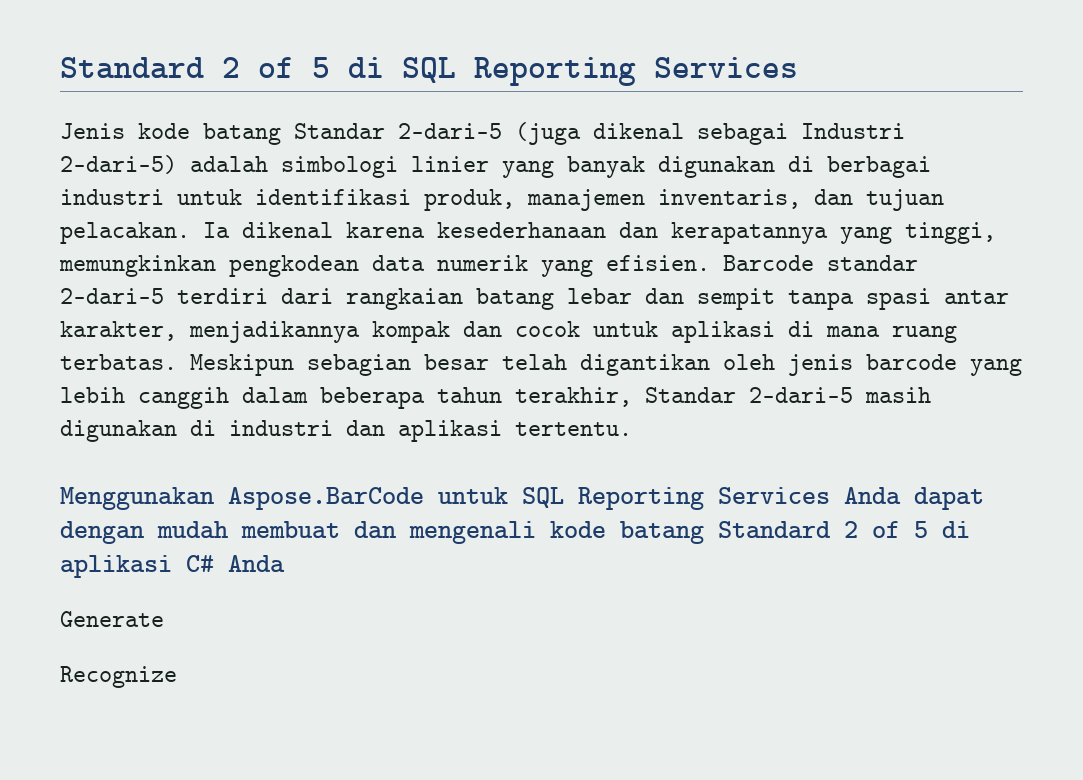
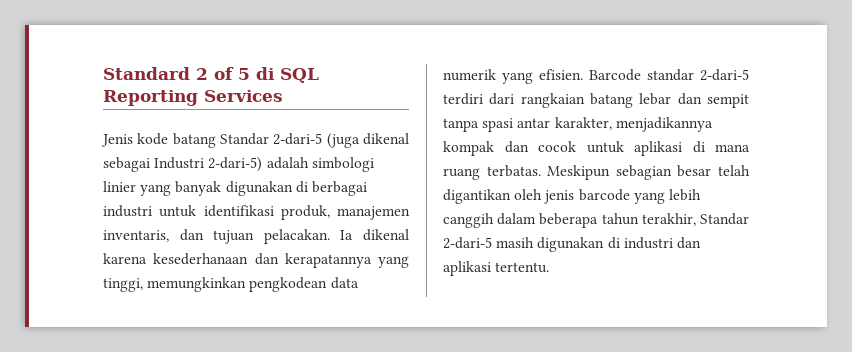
[60,487,984,510] [60,521,970,544] [60,555,285,578] [60,611,164,627] [60,666,177,688] // Menggunakan Aspose.BarCode untuk SQL Reporting Services Anda dapat dengan mudah membuat dan mengenali kode batang Standard 2 of 5 di aplikasi C# Anda // Generate // Recognize -> (550, 267) none

